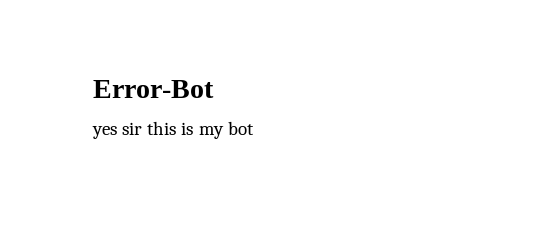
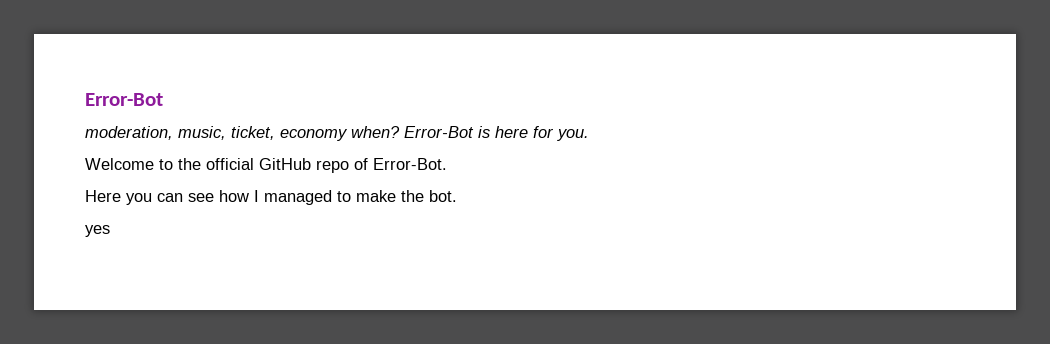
[92,121,254,139] yes sir this is my bot -> [85,126,589,141] [85,158,447,173] [85,190,457,205] [85,225,110,237] moderation, music, ticket, economy when? Error-Bot is here for you. // Welcome to the official GitHub repo of Error-Bot. // Here you can see how I managed to make the bot. // yes

